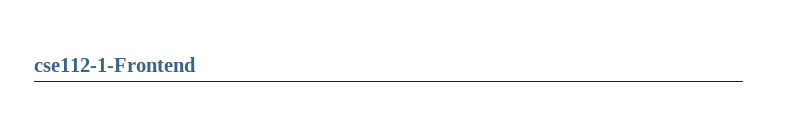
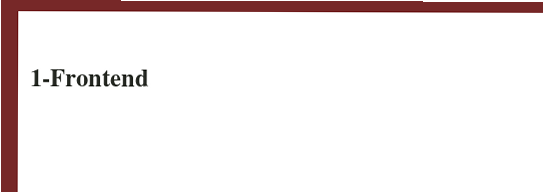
[34,57,196,72] cse112-1-Frontend -> [30,69,150,87] 1-Frontend

